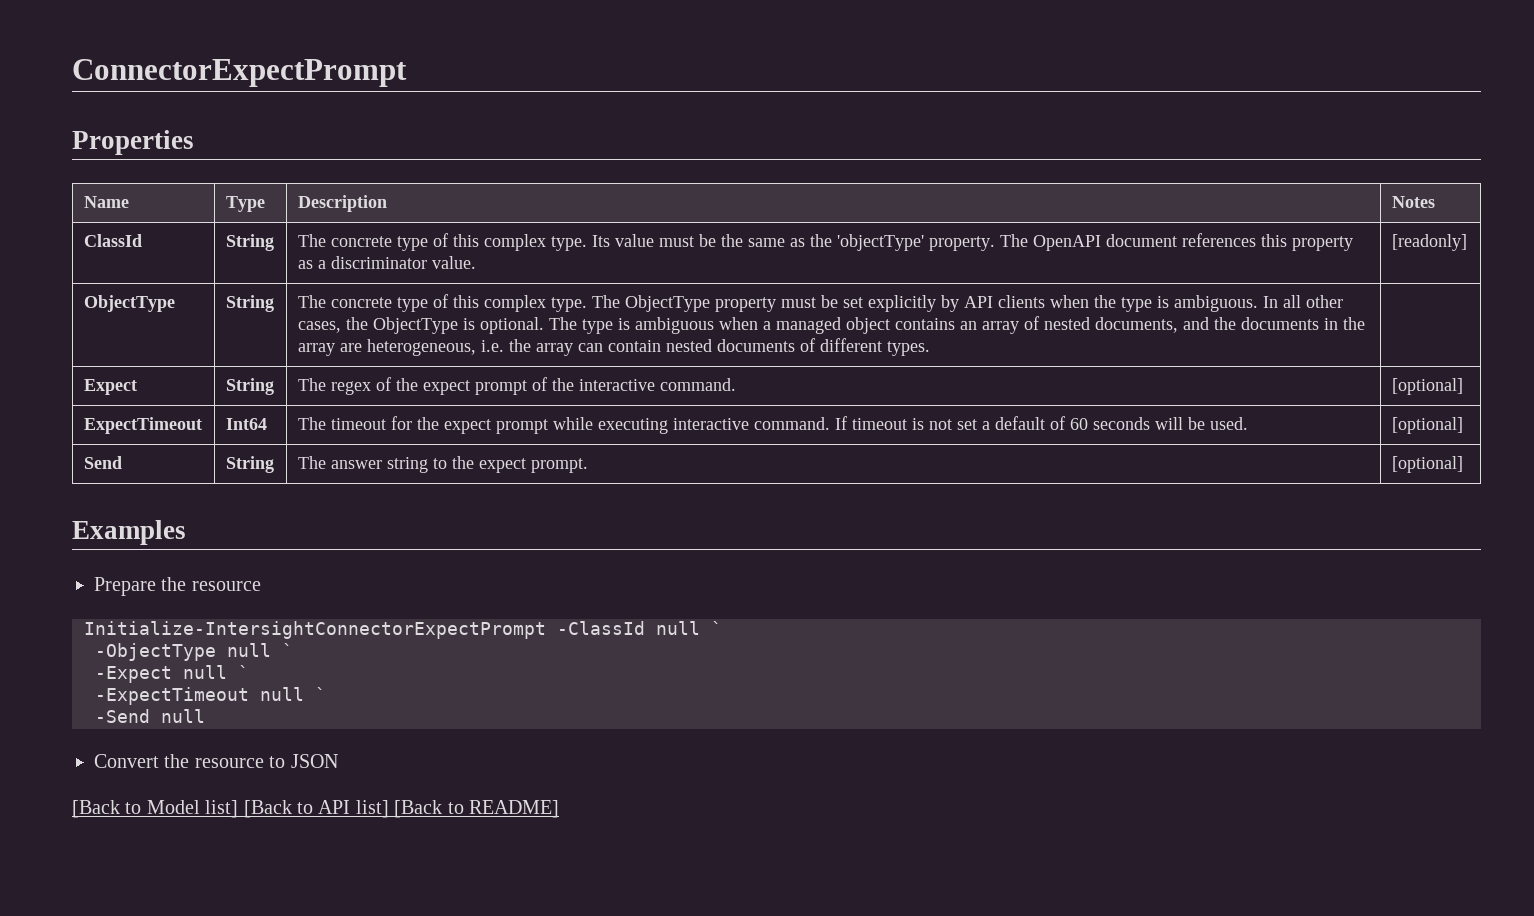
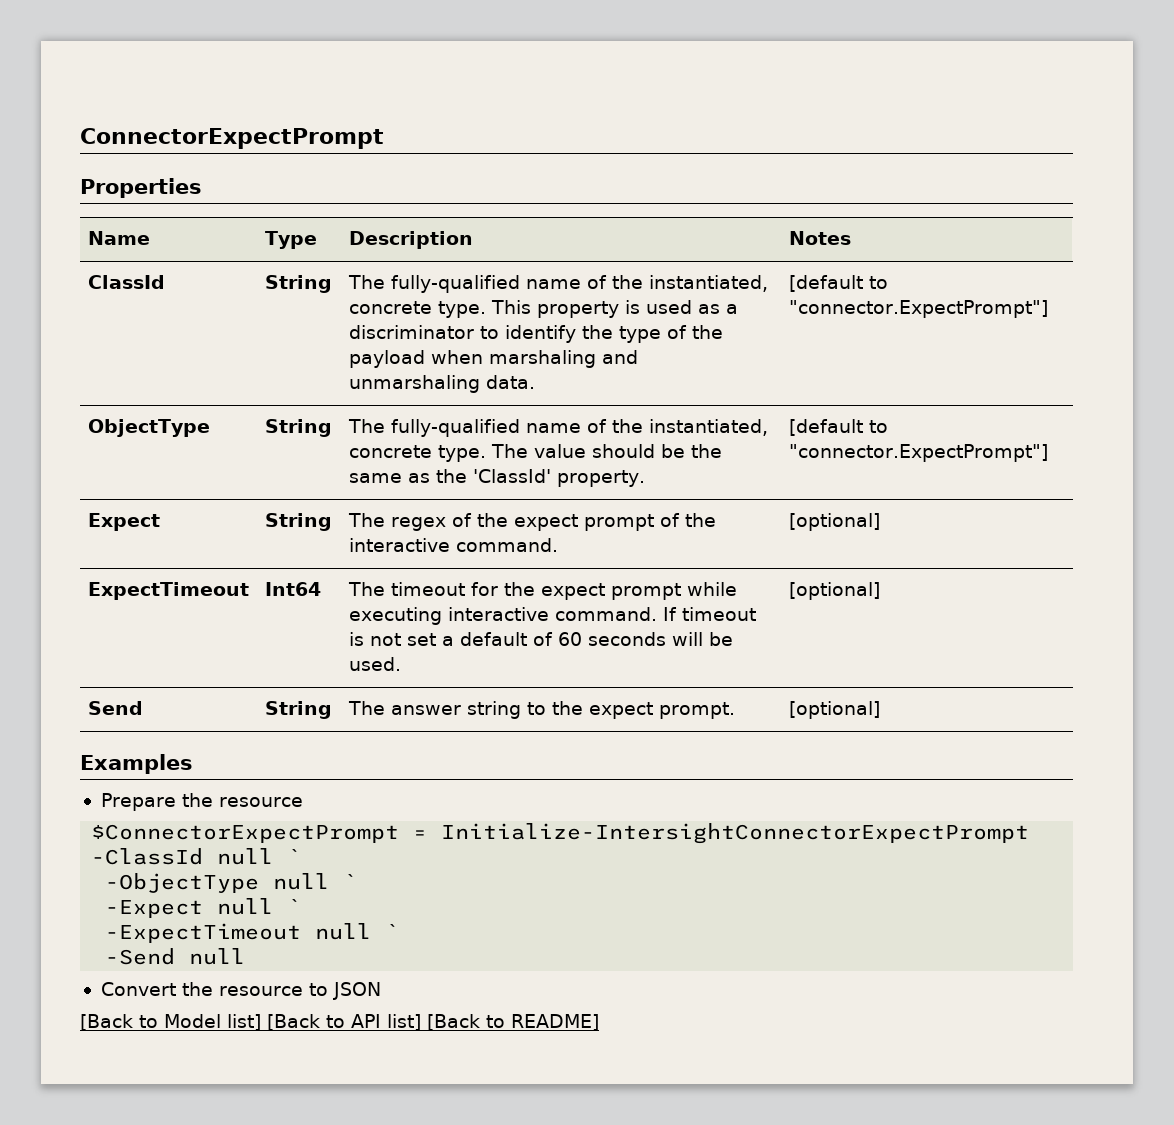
[330,233,1353,251] [297,256,476,269] [1391,234,1467,251] [83,295,175,312] [225,295,274,312] [297,294,1343,312] [297,316,1365,334] [297,338,930,356] concrete type of this complex type. Its value must be the same as the 'objectType' property. The OpenAPI document references this property as a discriminator value. | [readonly] // ObjectType | String | The concrete type of this complex type. The ObjectType property must be set explicitly by API clients when the type is ambiguous. In all other cases, the ObjectType is optional. The type is ambiguous when a managed object contains an array of nested documents, and the documents in the array are heterogeneous, i.e. the array can contain nested documents of different types. | -> [390,275,768,293] [348,300,738,318] [348,325,723,343] [348,350,638,368] [348,375,535,393] [788,275,888,292] [788,300,1048,318] [87,419,210,437] [264,419,332,437] [347,419,768,437] [348,444,722,462] [348,469,645,487] [788,419,888,436] [788,444,1048,462] fully-qualified name of the instantiated, concrete type. This property is used as a discriminator to identify the type of the payload when marshaling and unmarshaling data. | [default to "connector.ExpectPrompt"] // ObjectType | String | The fully-qualified name of the instantiated, concrete type. The value should be the same as the 'ClassId' property. | [default to "connector.ExpectPrompt"]
(261, 586) none -> [91,824,428,843] $ConnectorExpectPrompt =

